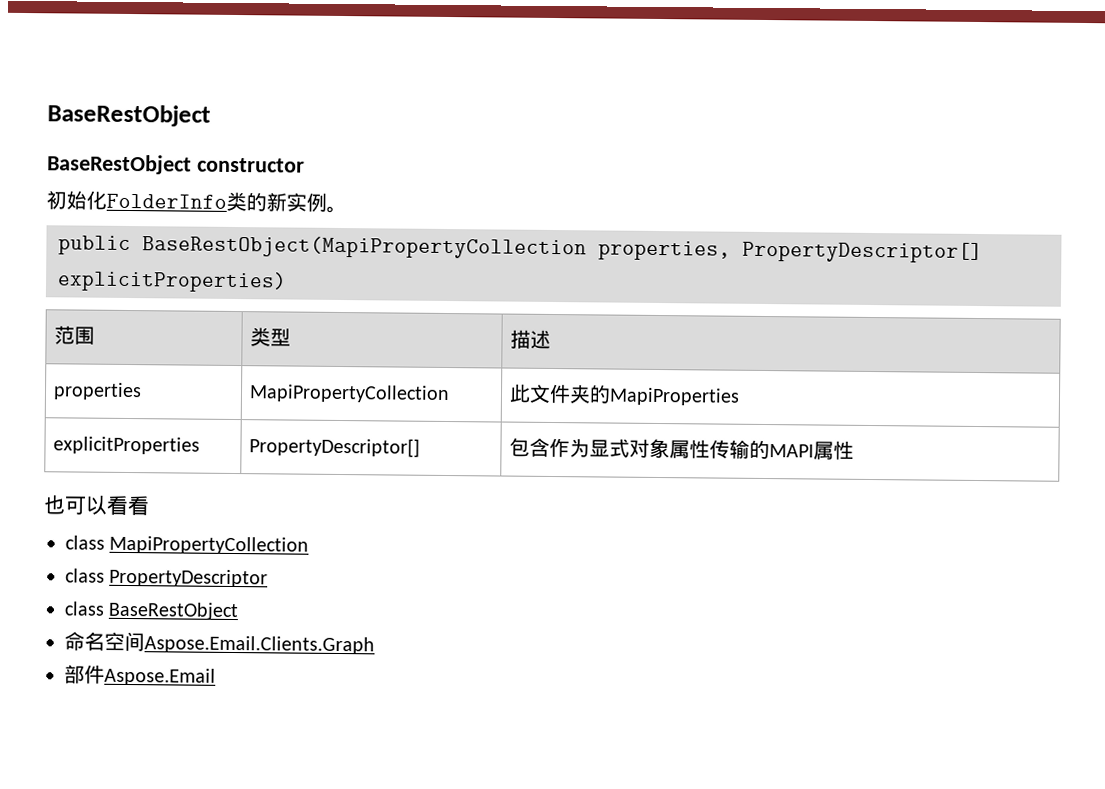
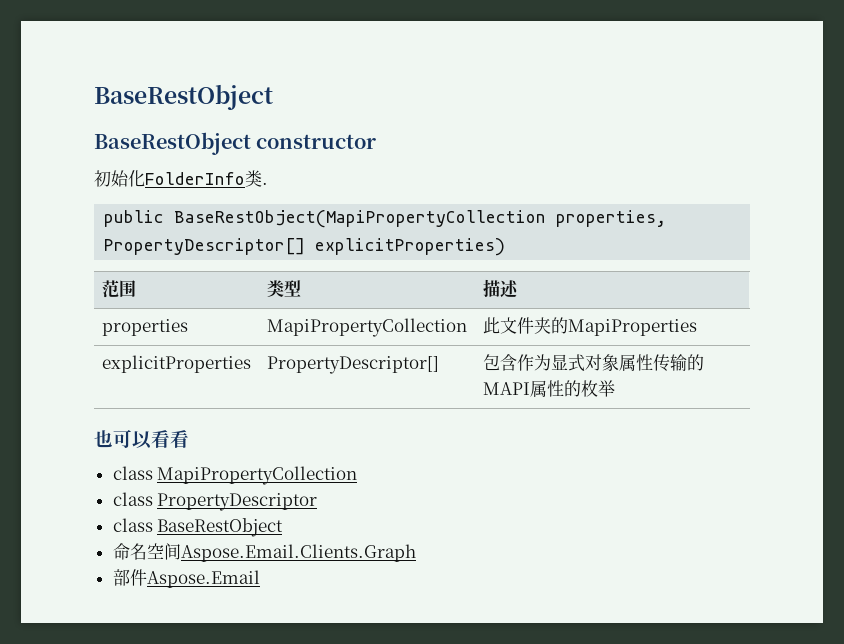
[246,192,347,214] 的新实例。 -> [262,182,268,185] .
(854, 450) none -> [563,380,615,397] 的枚举

